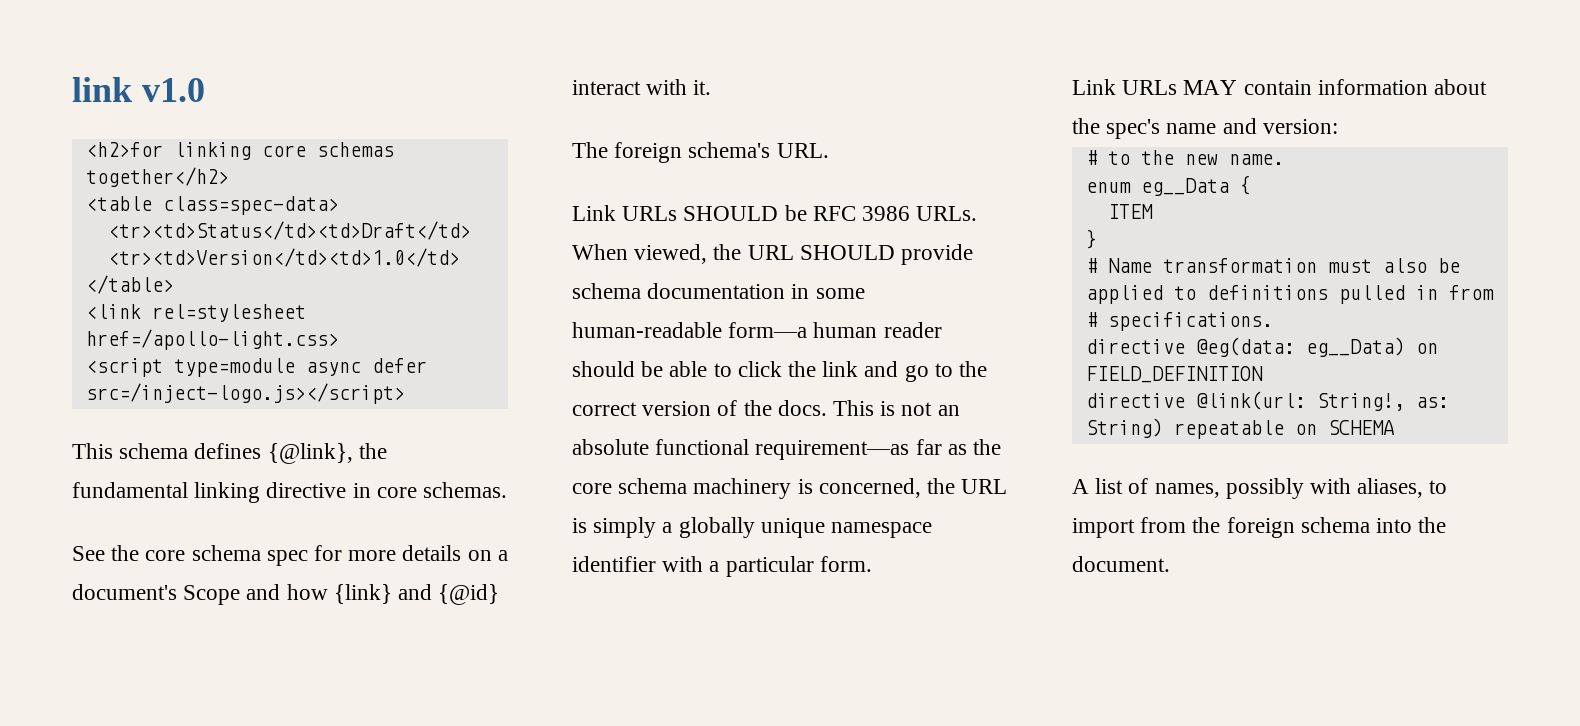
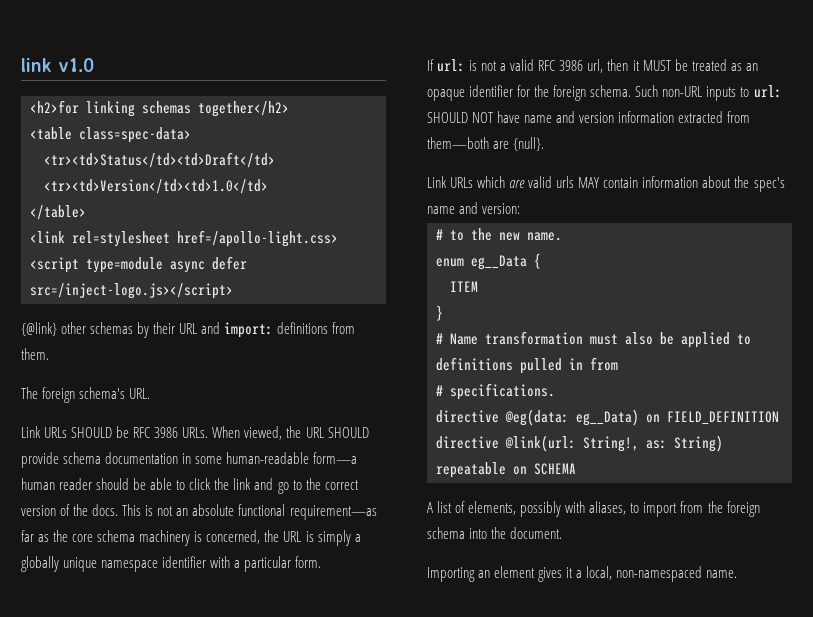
[261,145,306,157] core -> (135, 109) none
[72,443,387,464] [72,482,508,503] [72,545,508,566] [72,584,500,605] [572,79,712,95] This schema defines {@link}, the fundamental linking directive in core schemas. // See the core schema spec for more details on a document's Scope and how {link} and {@id} interact with it. -> [21,322,356,338] [21,348,49,360] {@link} other schemas by their URL and import: definitions from them.
[1072,79,1178,95] Link URLs -> [427,59,758,73] [427,85,782,101] [427,111,751,123] [427,137,545,151] [427,176,575,188] If url: is not a valid RFC 3986 url, then it MUST be treated as an opaque identifier for the foreign schema. Such non-URL inputs to url: SHOULD NOT have name and version information extracted from them—both are {null}. // Link URLs which are valid urls
[1154,483,1220,498] names, -> [468,501,517,515] elements,
(1170, 564) none -> [427,566,738,582] // Importing an element gives it a local, non-namespaced name.

